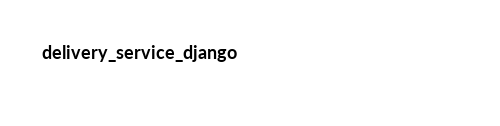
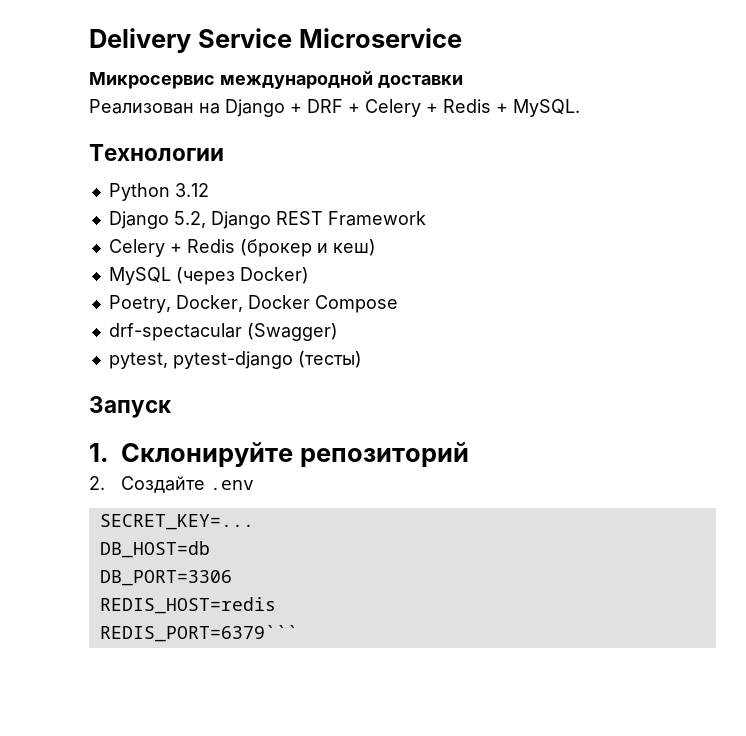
[42,45,237,62] delivery_service_django -> [89,28,462,53] [89,71,463,89] [89,99,580,117] [89,144,224,161] [108,183,209,201] [108,211,426,229] [108,239,376,257] [108,267,309,285] [108,295,398,313] [108,323,338,341] [108,351,362,369] [89,396,172,418] [89,442,469,467] [89,476,254,493] [99,514,254,530] [99,541,210,558] [99,570,232,586] [99,597,276,614] [99,625,298,642] Delivery Service Microservice // Микросервис международной доставки // Реализован на Django + DRF + Celery + Redis + MySQL. // Технологии // Python 3.12 // Django 5.2, Django REST Framework // Celery + Redis (брокер и кеш) // MySQL (через Docker) // Poetry, Docker, Docker Compose // drf-spectacular (Swagger) // pytest, pytest-django (тесты) // Запуск // 1. Склонируйте репозиторий // 2. Создайте .env // SECRET_KEY=... // DB_HOST=db // DB_PORT=3306 // REDIS_HOST=redis // REDIS_PORT=6379```

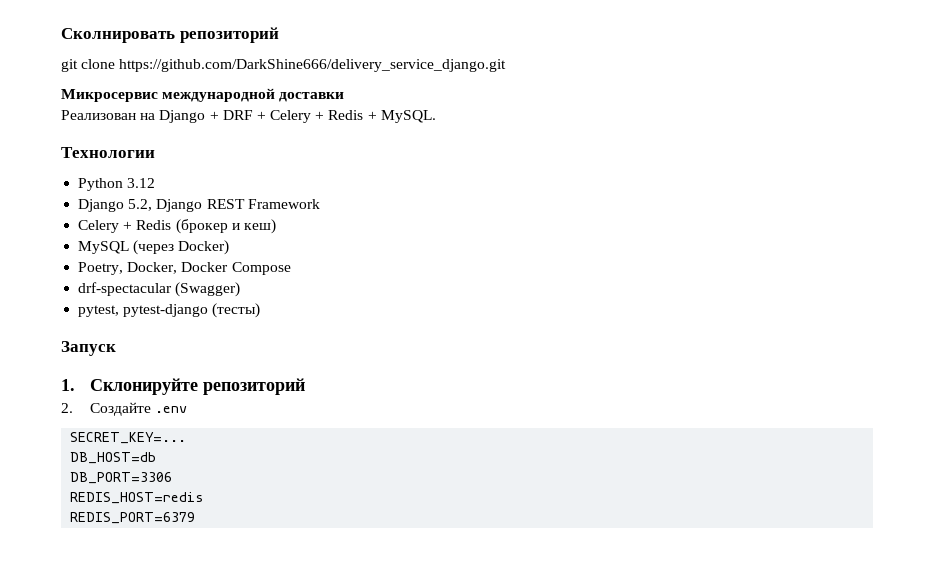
[89,28,462,53] Delivery Service Microservice -> [61,27,279,43] [61,59,507,72] Сколнировать репозиторий // git clone https://github.com/DarkShine666/delivery_service_django.git
[99,625,298,642] REDIS_PORT=6379``` -> [70,512,196,524] REDIS_PORT=6379

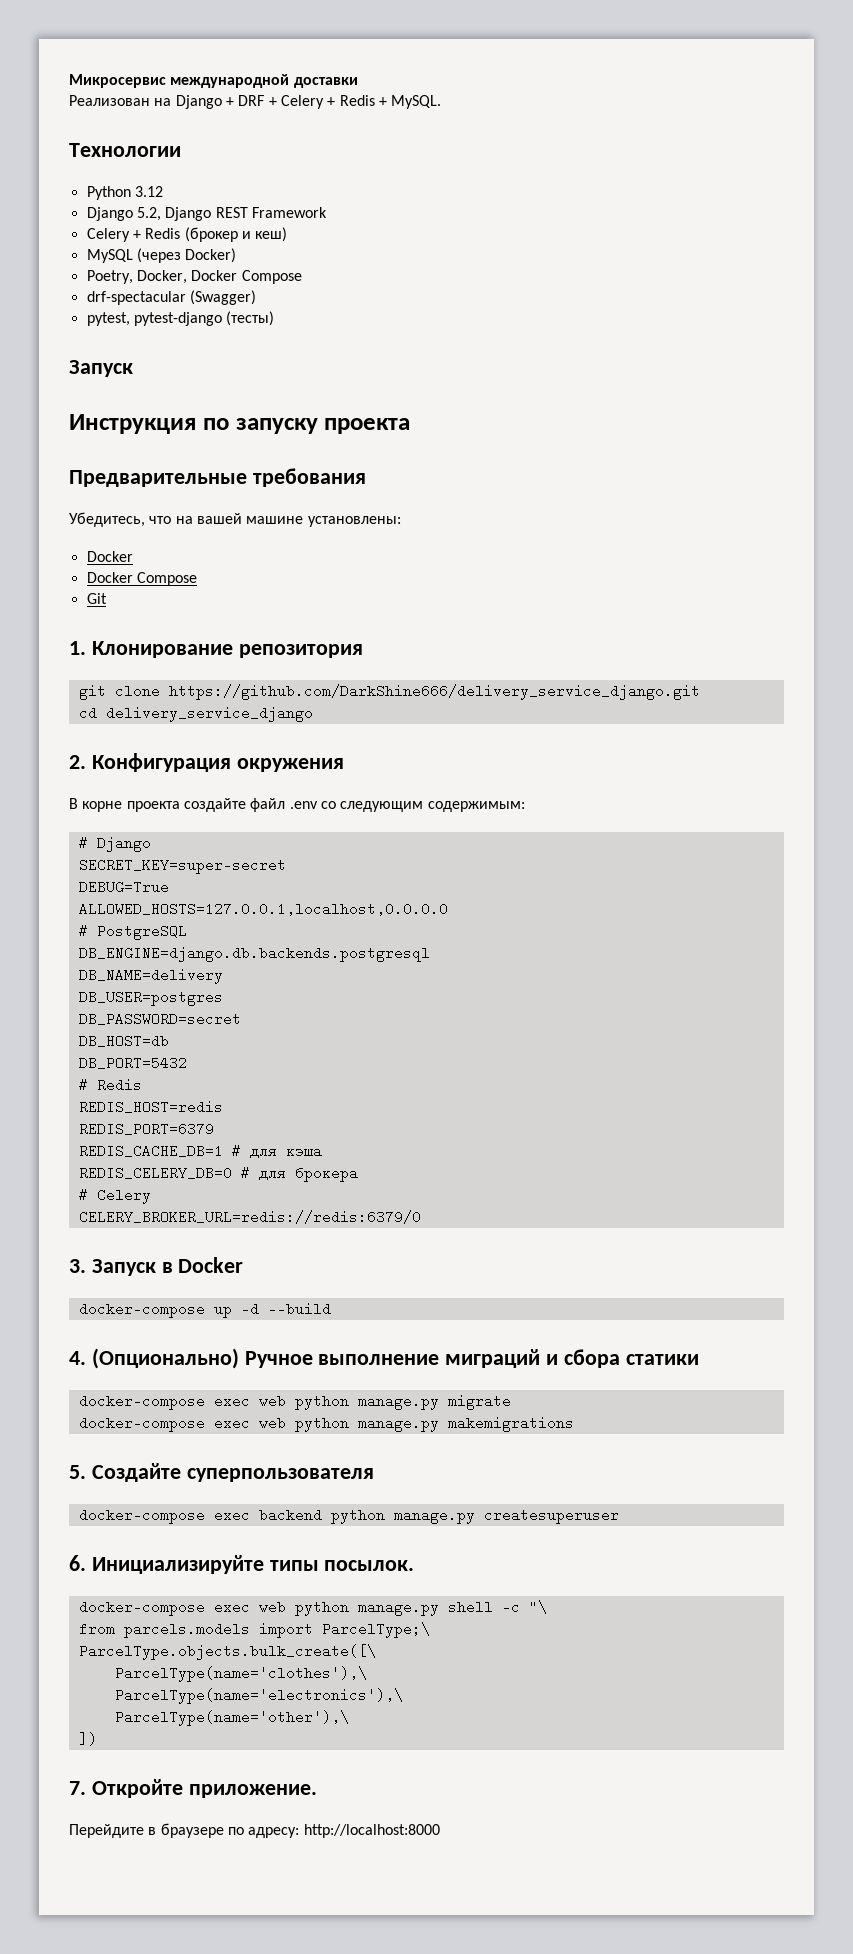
[61,27,279,43] [61,59,507,72] Сколнировать репозиторий // git clone https://github.com/DarkShine666/delivery_service_django.git // -> (69, 81) none
[61,378,306,395] [61,402,188,416] [70,432,187,444] [70,452,157,464] [70,472,173,484] [70,492,205,504] [70,512,196,524] 1. Склонируйте репозиторий // 2. Создайте .env // SECRET_KEY=... // DB_HOST=db // DB_PORT=3306 // REDIS_HOST=redis // REDIS_PORT=6379 -> [69,414,411,434] [69,468,366,487] [69,512,401,527] [86,551,133,562] [86,572,197,586] [86,593,107,604] [69,641,363,658] [78,684,700,700] [78,706,313,722] [69,753,344,772] [69,798,525,812] [78,836,151,852] [78,858,286,874] [78,880,169,894] [78,902,448,916] [78,924,187,940] [78,946,430,962] [78,968,223,984] [78,990,223,1006] [78,1012,241,1026] [78,1034,169,1048] [78,1056,187,1070] [78,1078,142,1092] [78,1100,223,1114] [78,1122,214,1136] [78,1142,322,1159] [78,1164,358,1182] [78,1188,151,1204] [78,1210,421,1224] [69,1257,244,1276] [78,1302,331,1318] [69,1348,699,1369] [78,1394,511,1410] [78,1416,574,1432] [69,1463,374,1482] [78,1508,619,1524] [69,1555,415,1574] [78,1600,547,1616] [78,1622,430,1638] [78,1644,376,1660] [114,1666,367,1682] [114,1688,403,1704] [114,1710,349,1726] [78,1732,97,1746] [69,1779,317,1798] [69,1823,440,1838] Инструкция по запуску проекта // Предварительные требования // Убедитесь, что на вашей машине установлены: // Docker // Docker Compose // Git // 1. Клонирование репозитория // git clone https://github.com/DarkShine666/delivery_service_django.git // cd delivery_service_django // 2. Конфигурация окружения // В корне проекта создайте файл .env со следующим содержимым: // # Django // SECRET_KEY=super-secret // DEBUG=True // ALLOWED_HOSTS=127.0.0.1,localhost,0.0.0.0 // # PostgreSQL // DB_ENGINE=django.db.backends.postgresql // DB_NAME=delivery // DB_USER=postgres // DB_PASSWORD=secret // DB_HOST=db // DB_PORT=5432 // # Redis // REDIS_HOST=redis // REDIS_PORT=6379 // REDIS_CACHE_DB=1 # для кэша // REDIS_CELERY_DB=0 # для брокера // # Celery // CELERY_BROKER_URL=redis://redis:6379/0 // 3. Запуск в Docker // docker-compose up -d --build // 4. (Опционально) Ручное выполнение миграций и сбора статики // docker-compose exec web python manage.py migrate // docker-compose exec web python manage.py makemigrations // 5. Создайте суперпользователя // docker-compose exec backend python manage.py createsuperuser // 6. Инициализируйте типы посылок. // docker-compose exec web python manage.py shell -c "\ // from parcels.models import ParcelType;\ // ParcelType.objects.bulk_create([\ // ParcelType(name='clothes'),\ // ParcelType(name='electronics'),\ // ParcelType(name='other'),\ // ]) // 7. Откройте приложение. // Перейдите в браузере по адресу: http://localhost:8000

